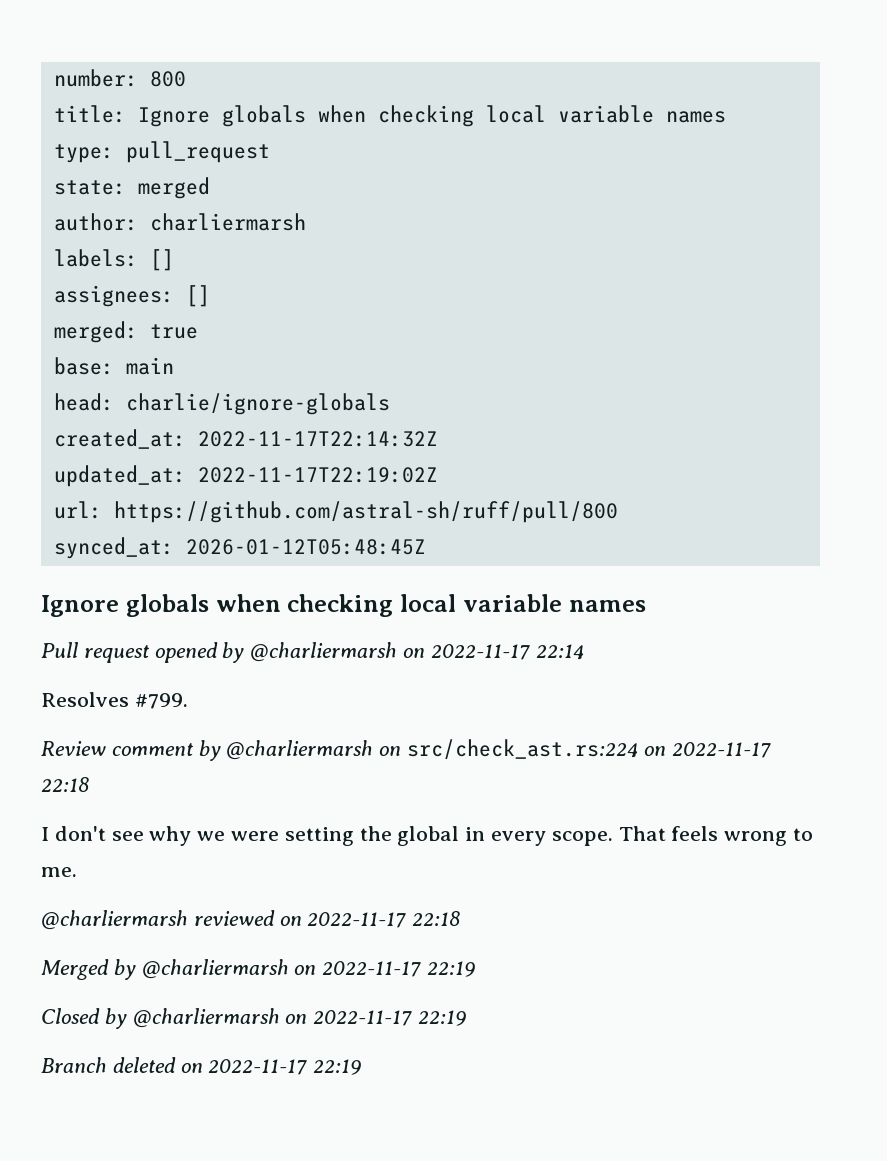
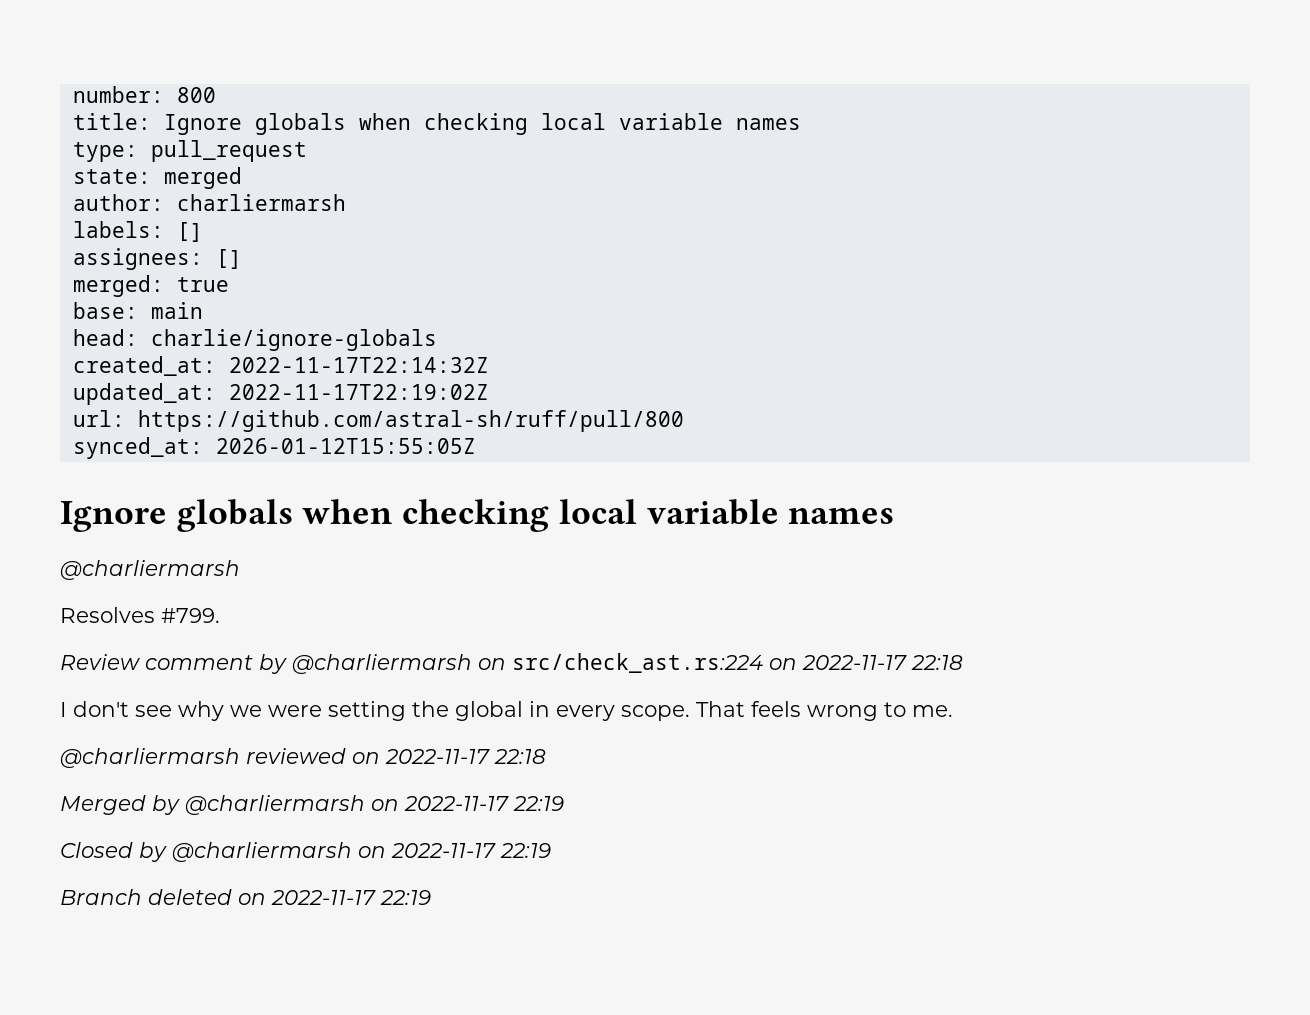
[185,539,426,555] [41,594,646,617] [41,642,584,663] 2026-01-12T05:48:45Z // Ignore globals when checking local variable names // Pull request opened by @charliermarsh on 2022-11-17 22:14 -> [215,438,476,454] [60,499,895,532] [60,560,240,580] 2026-01-12T15:55:05Z // Ignore globals when checking local variable names // @charliermarsh

